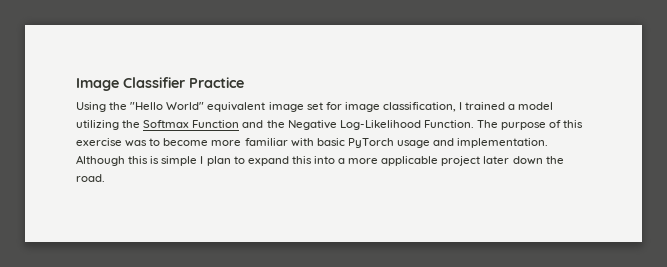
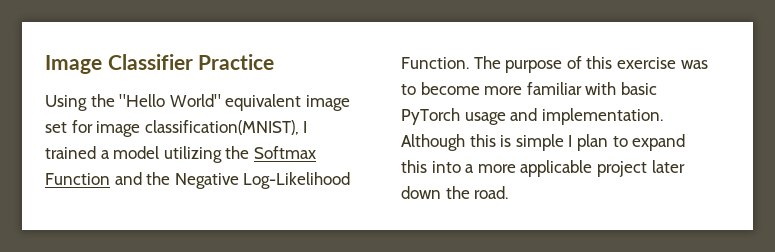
[382,102,456,112] classification, -> [144,120,299,135] classification(MNIST),

